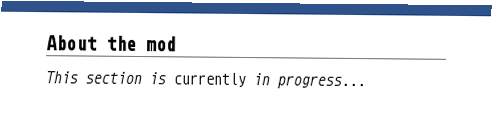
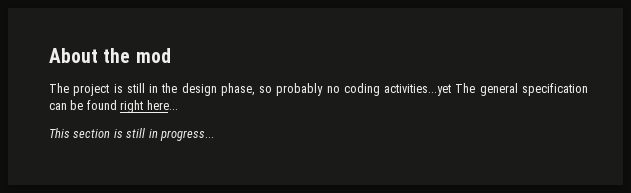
(177, 44) none -> [49,83,588,96] [49,100,178,113] // The project is still in the design phase, so probably no coding activities...yet The general specification can be found right here...
[173,72,246,87] currently -> [126,128,146,138] still

